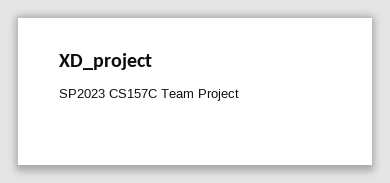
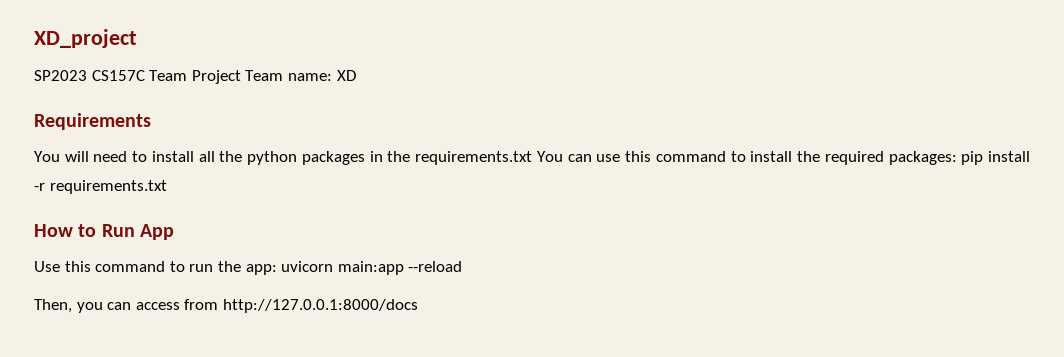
(239, 95) none -> [245,70,356,81] [34,113,151,130] [34,151,1031,165] [34,180,167,194] [34,224,175,240] [34,261,463,275] [34,299,418,313] Team name: XD // Requirements // You will need to install all the python packages in the requirements.txt You can use this command to install the required packages: pip install -r requirements.txt // How to Run App // Use this command to run the app: uvicorn main:app --reload // Then, you can access from http://127.0.0.1:8000/docs

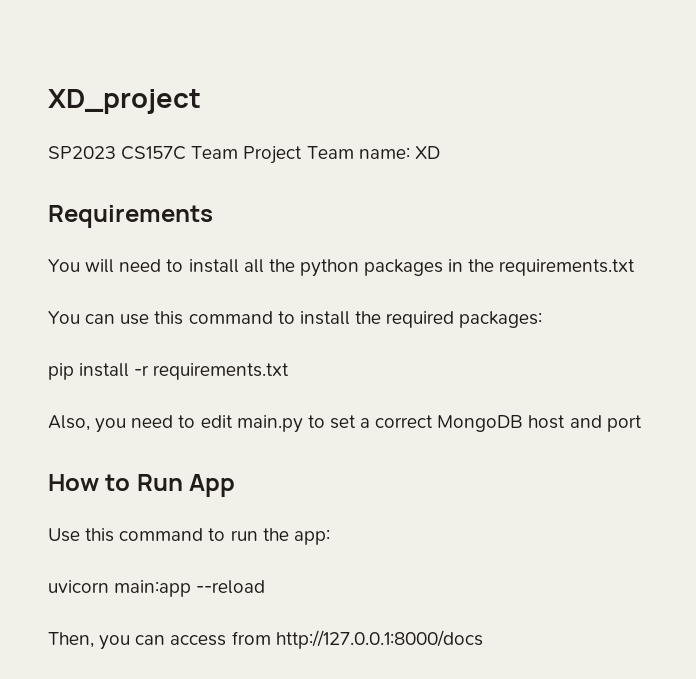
(533, 158) none -> (636, 267) //
(957, 158) none -> (543, 319) //
(167, 187) none -> [48,415,642,433] // Also, you need to edit main.py to set a correct MongoDB host and port
(277, 269) none -> (330, 537) //

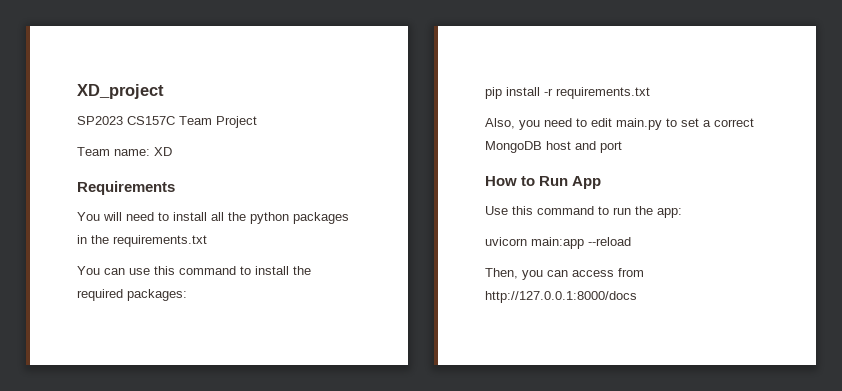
(303, 155) none -> (257, 122) //

